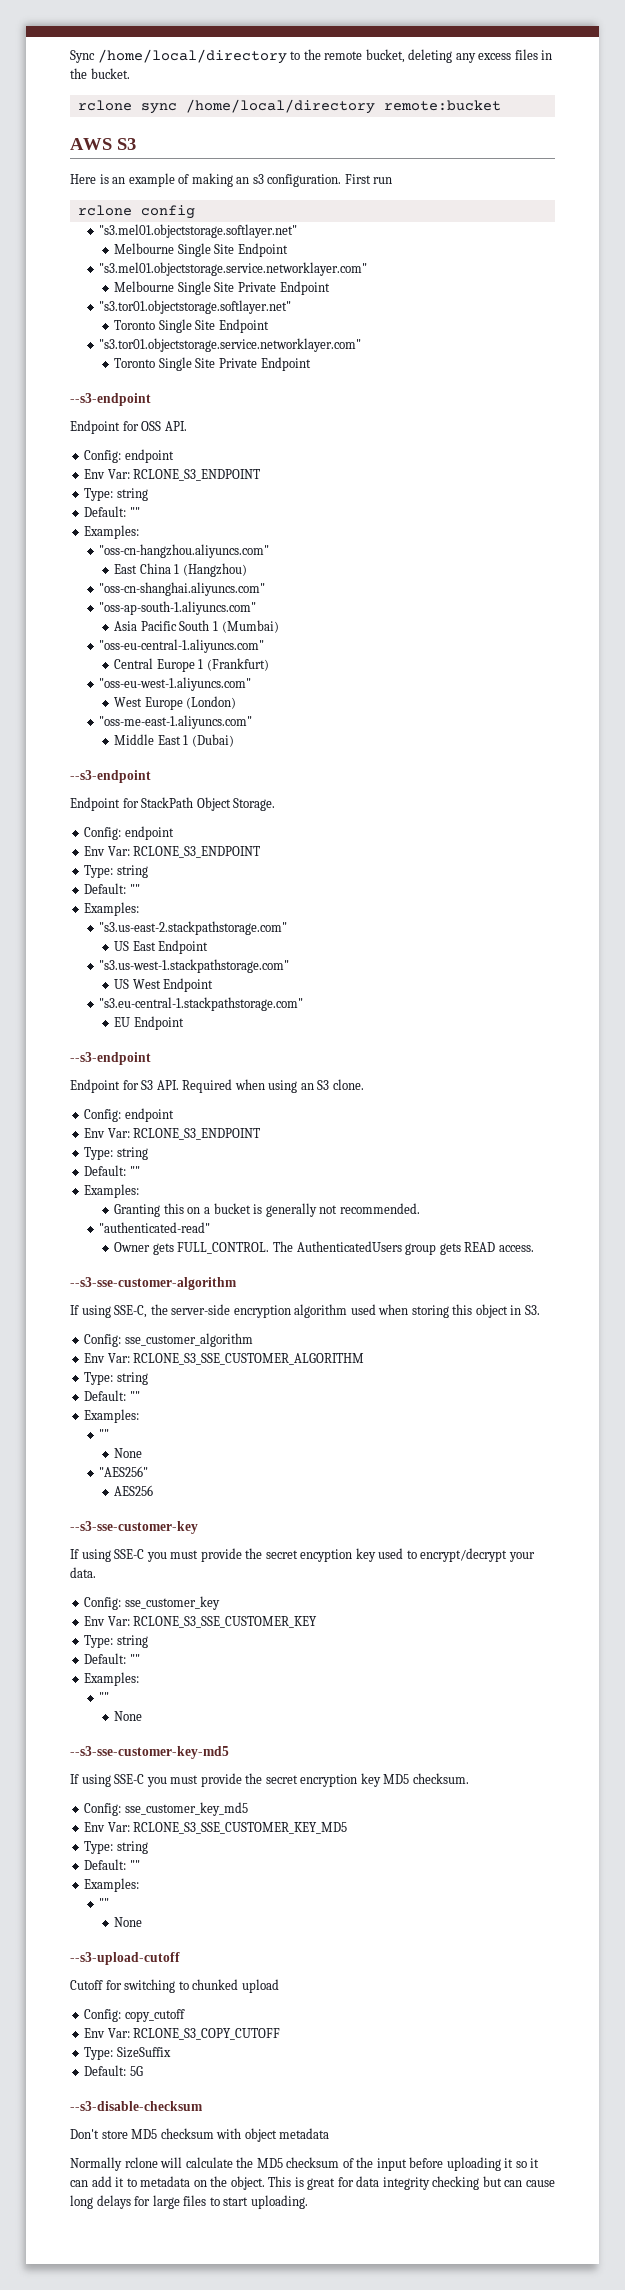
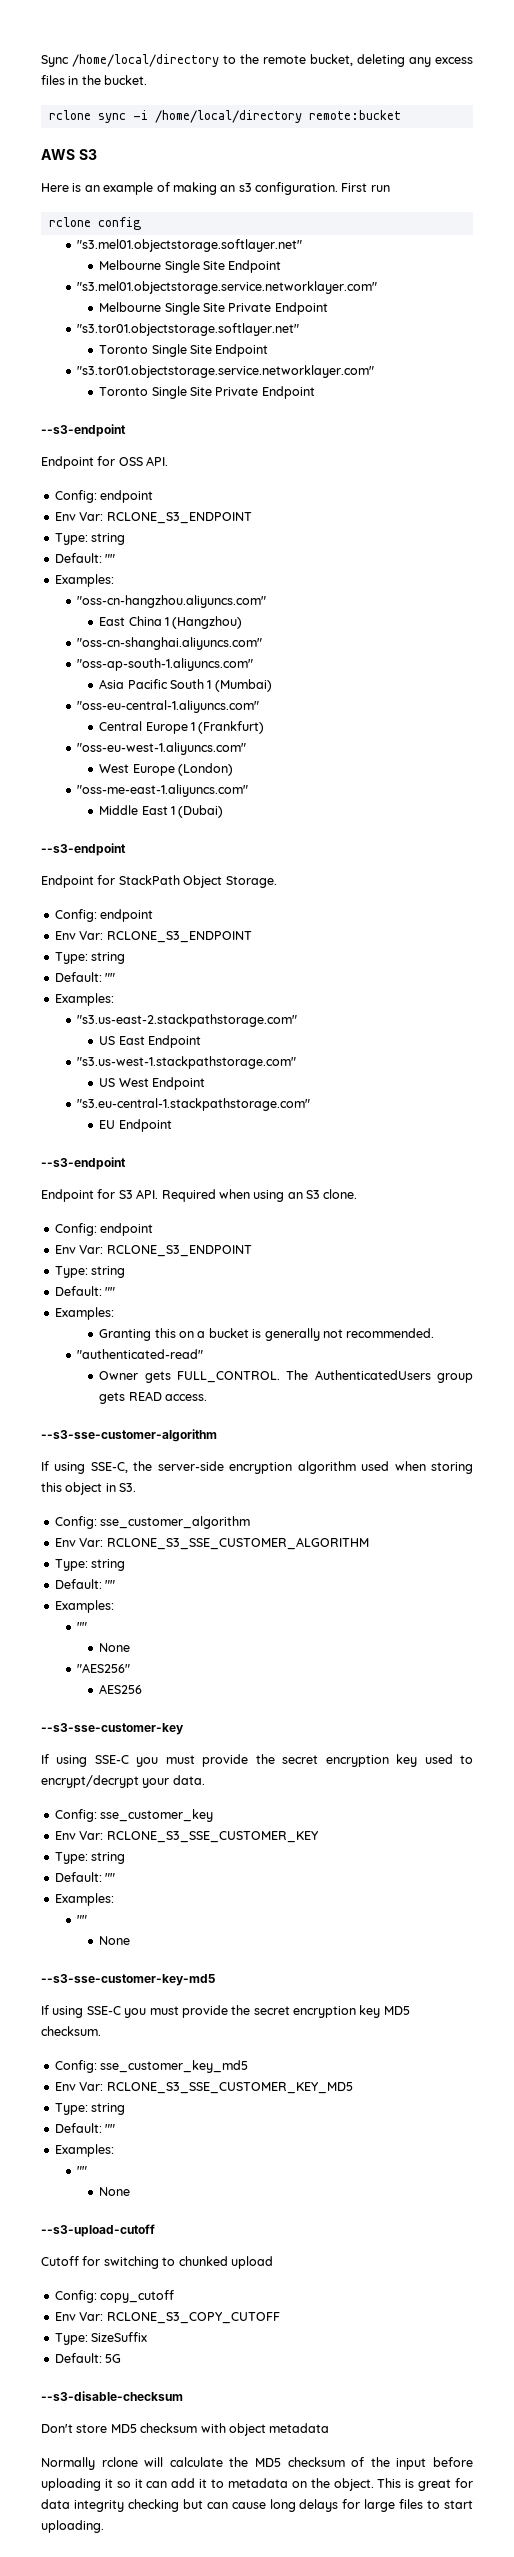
(177, 108) none -> [132,110,148,120] -i
[300,1549,353,1562] encyption -> [325,1755,389,1767] encryption

